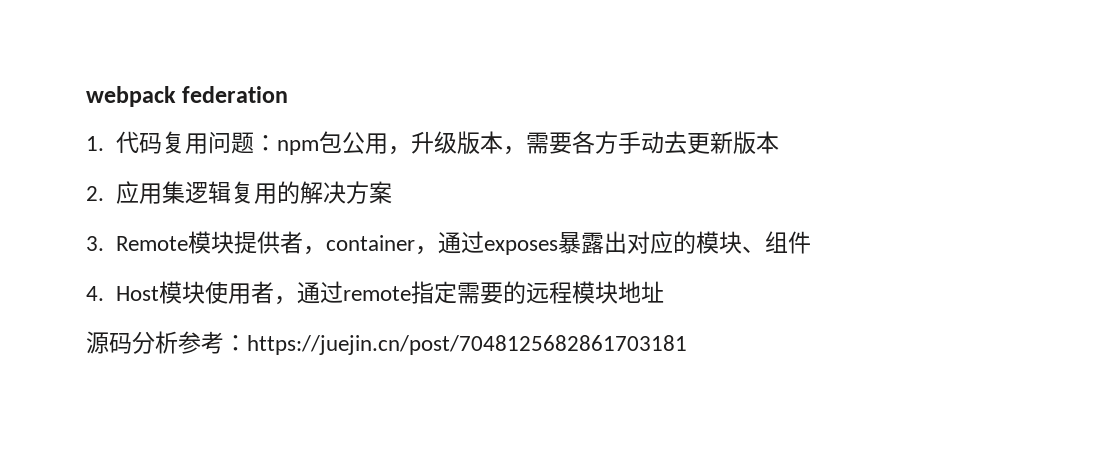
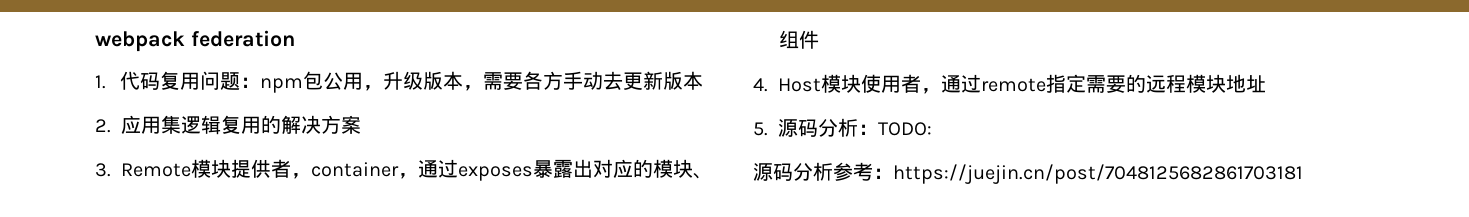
(664, 292) none -> [753,118,932,137] // 5.源码分析：TODO:

